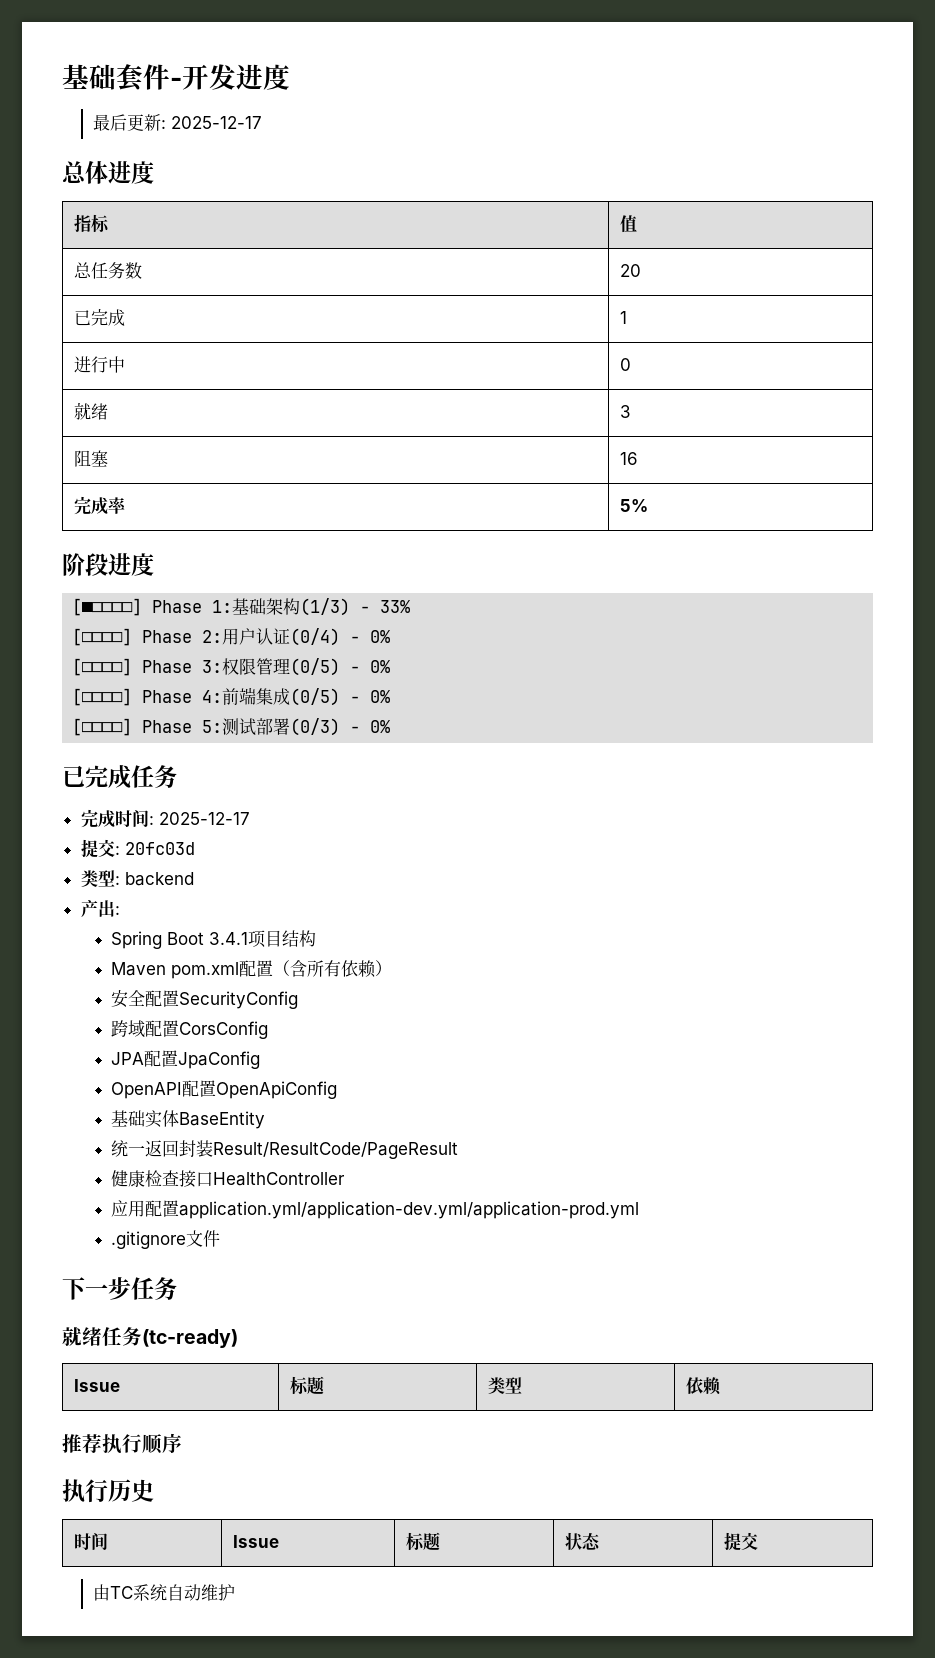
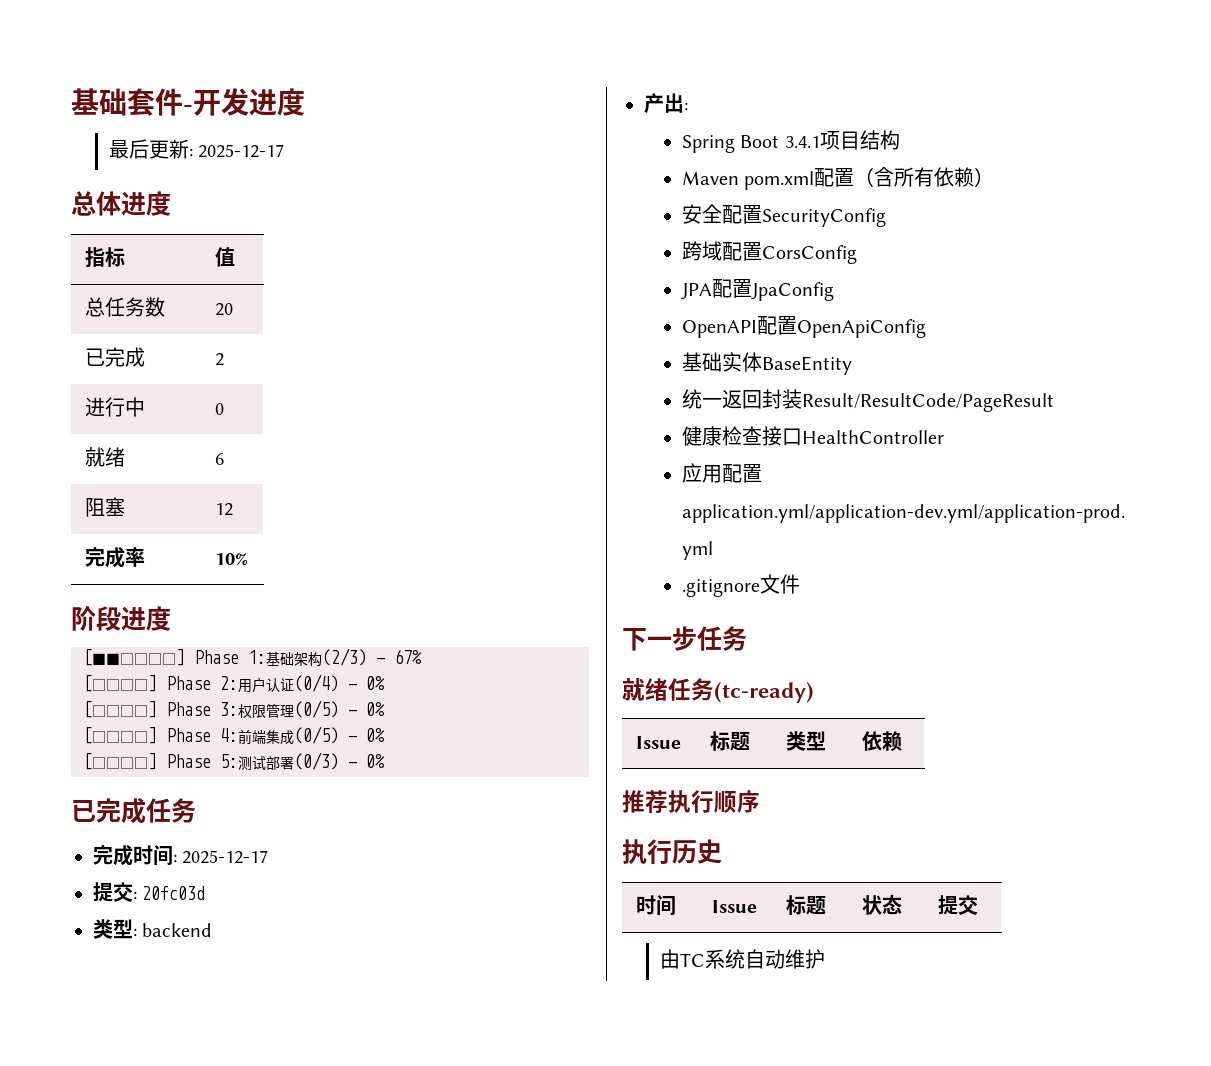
[620,311,628,324] 1 -> [215,353,225,366] 2
[620,405,632,418] 3 -> [215,453,225,465] 6
[620,452,639,465] 16 -> [215,503,234,516] 12
[620,499,649,512] 5% -> [215,553,249,565] 10%
[72,598,143,616] [■□□□□] -> [83,649,185,666] [■■□□□□]
[300,598,411,616] (1/3) - 33% -> [322,648,422,666] (2/3) - 67%

